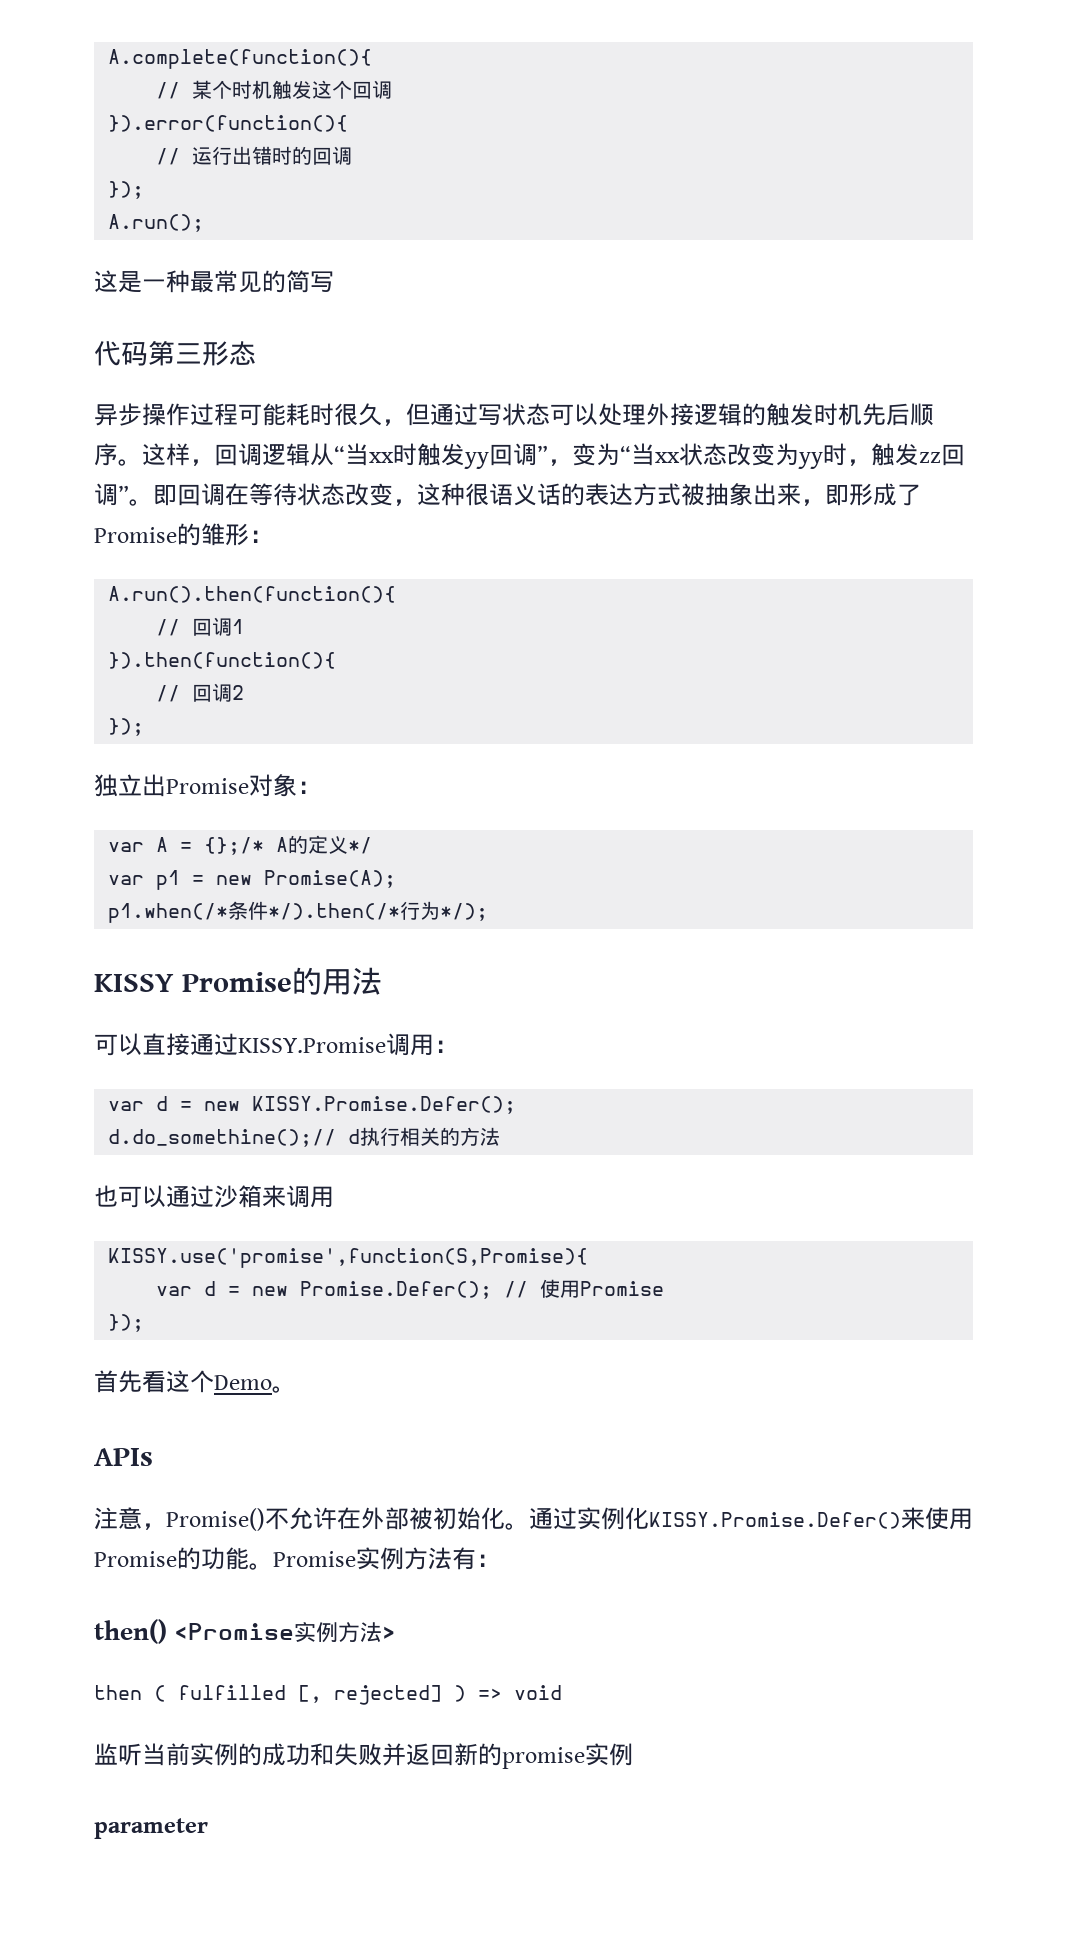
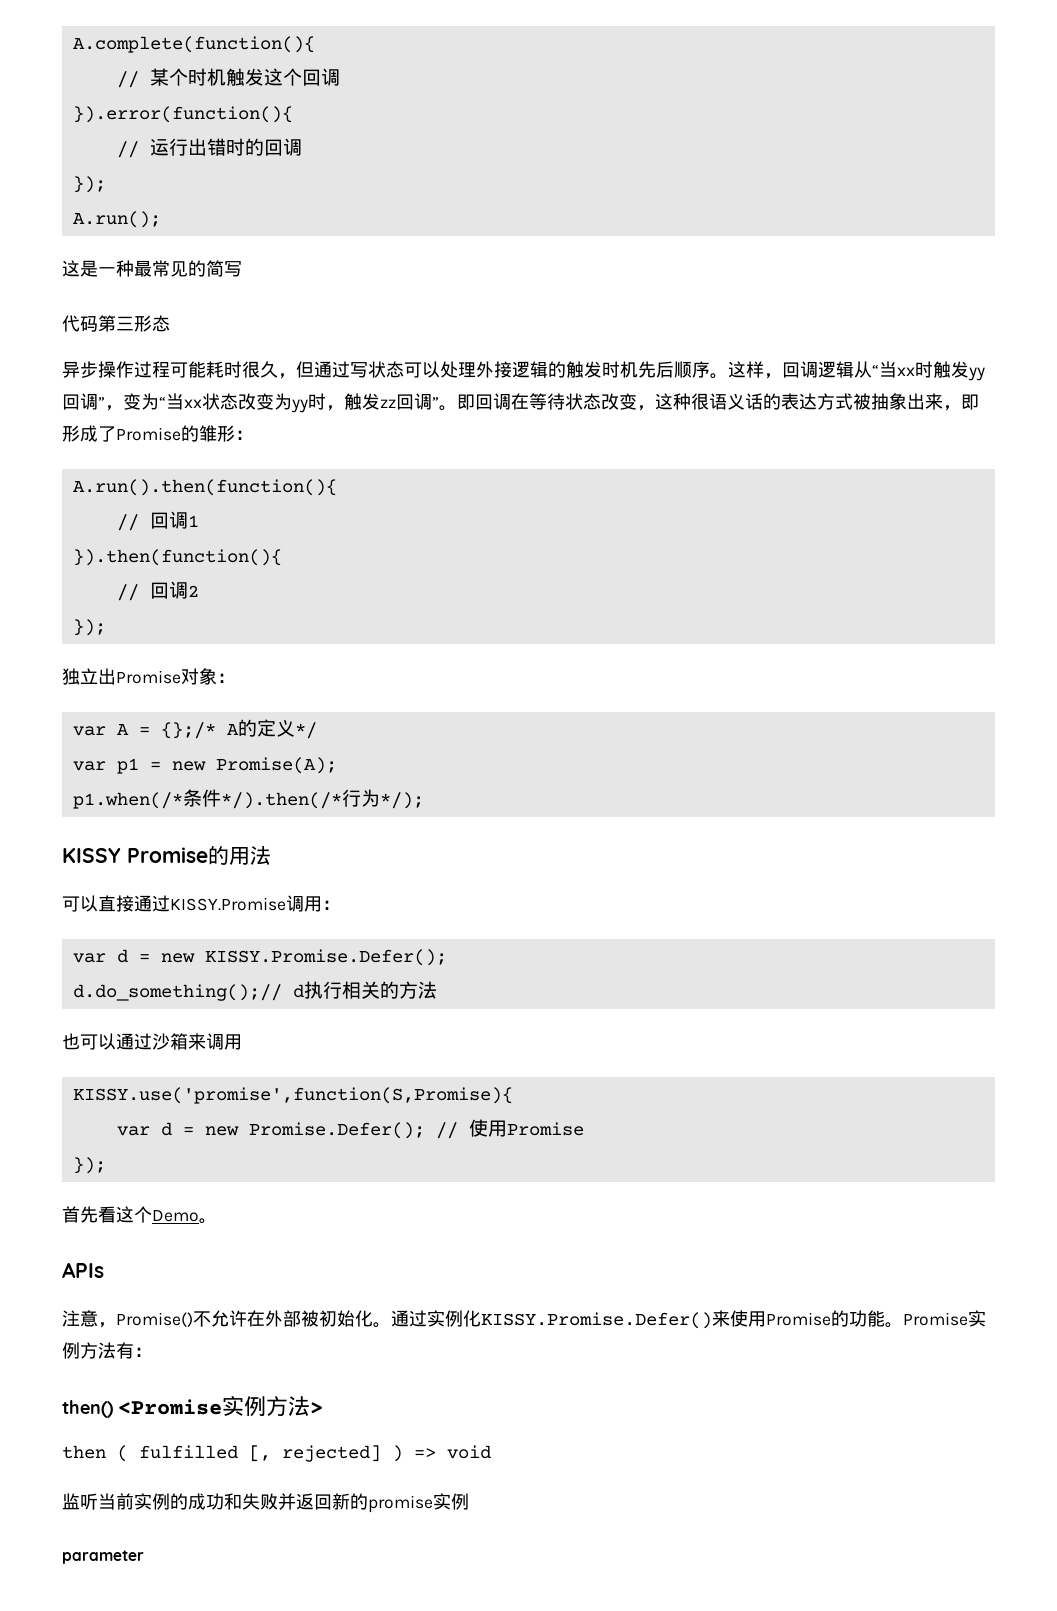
[108,1129,337,1147] d.do_somethine();// -> [72,984,282,1001] d.do_something();//

